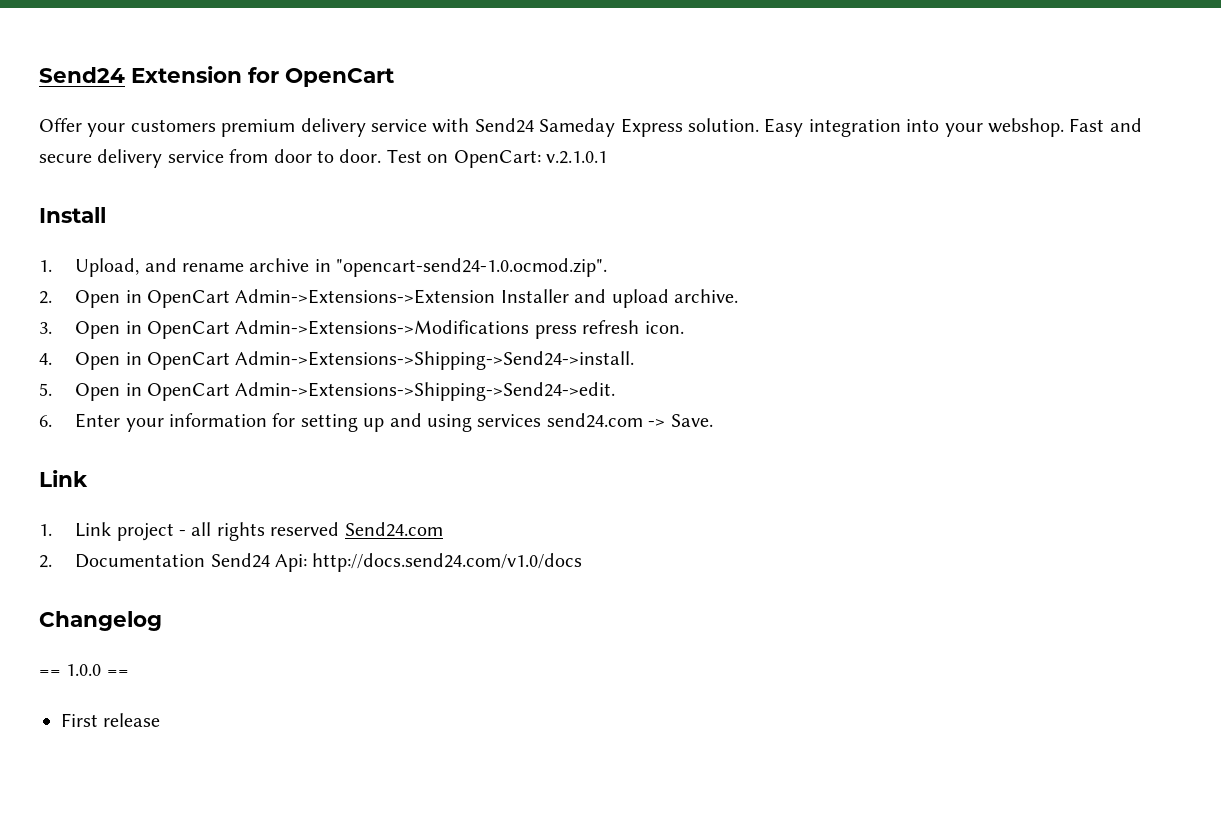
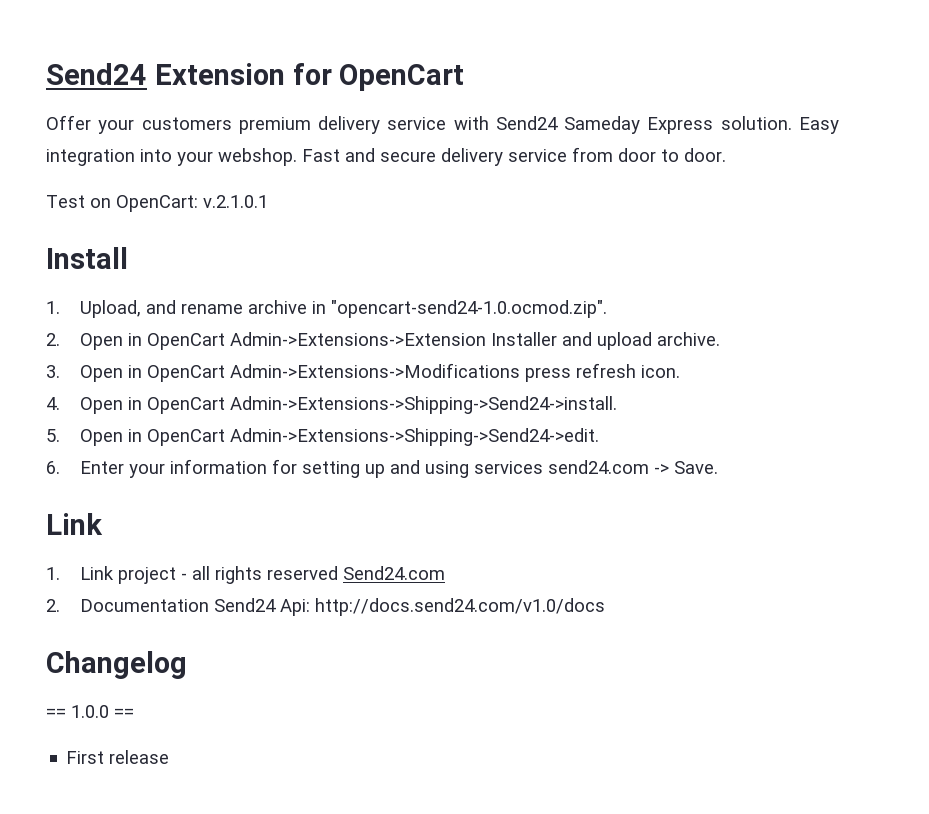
(382, 156) none -> (726, 155) //

